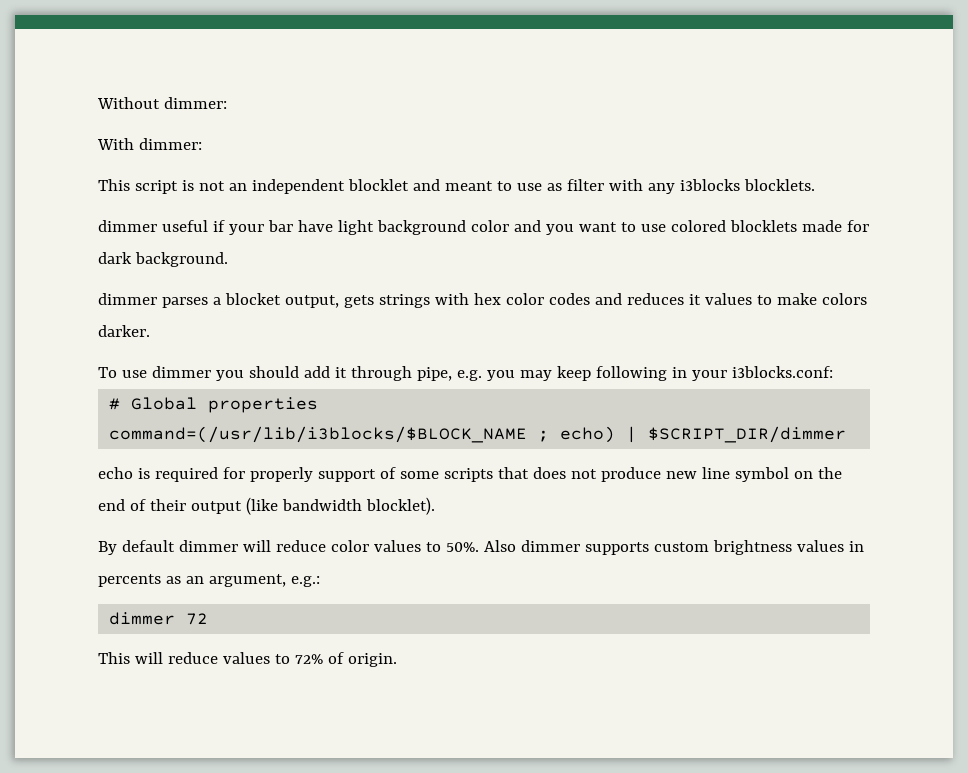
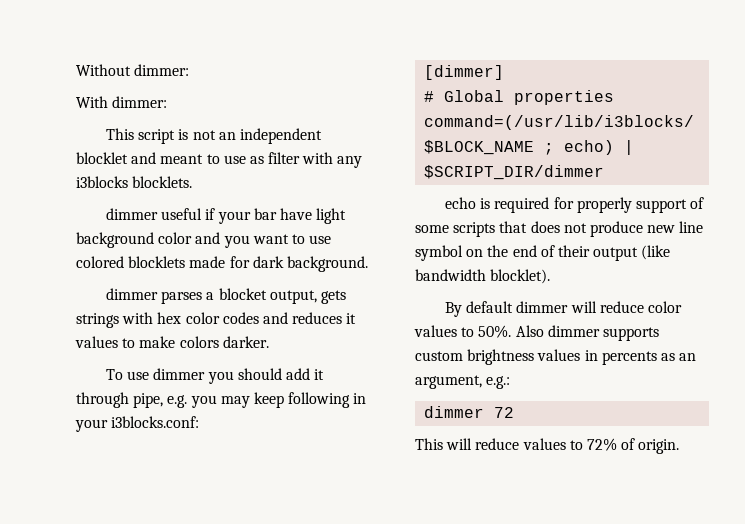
(833, 372) none -> [424,65,505,80] // [dimmer]

